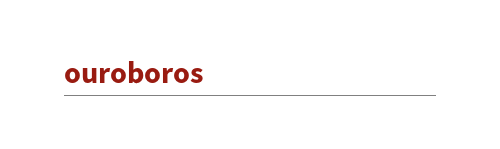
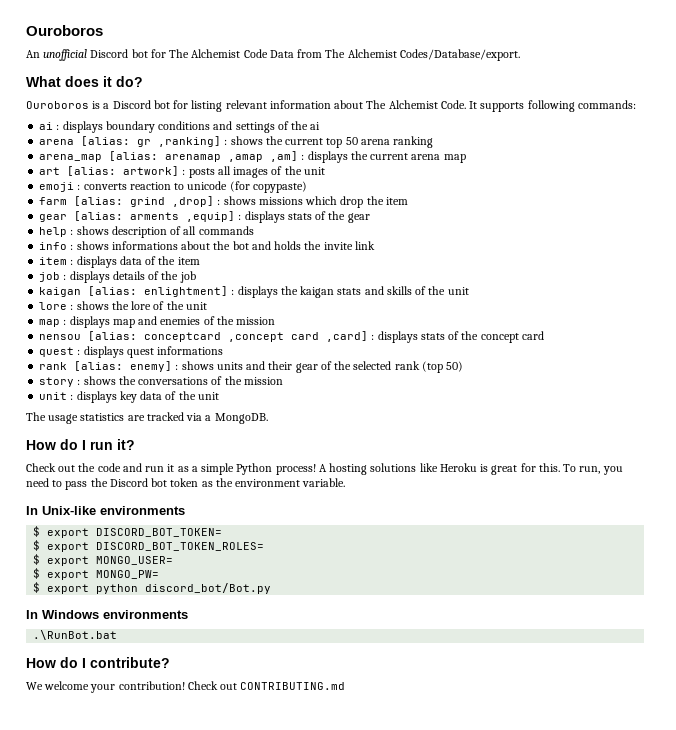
[64,61,204,84] ouroboros -> [26,25,103,36] [26,49,520,61] [26,76,143,87] [26,100,636,112] [39,121,321,133] [39,136,434,148] [39,151,466,163] [39,166,325,178] [39,181,307,193] [39,196,408,208] [39,211,370,223] [39,226,254,238] [39,241,375,250] [39,256,200,268] [39,271,196,283] [39,286,469,298] [39,301,207,310] [39,316,276,328] [39,331,544,343] [39,346,224,358] [39,361,464,373] [39,376,283,387] [39,391,219,403] [26,412,268,424] [26,439,135,450] [26,463,623,475] [26,478,346,490] [26,506,185,515] [33,526,223,538] [33,540,265,552] [33,554,174,566] [33,568,160,580] [33,582,272,594] [26,610,188,619] [33,630,118,640] [26,657,170,668] [26,681,346,693] Ouroboros // An unofficial Discord bot for The Alchemist Code Data from The Alchemist Codes/Database/export. // What does it do? // Ouroboros is a Discord bot for listing relevant information about The Alchemist Code. It supports following commands: // ai : displays boundary conditions and settings of the ai // arena [alias: gr ,ranking] : shows the current top 50 arena ranking // arena_map [alias: arenamap ,amap ,am] : displays the current arena map // art [alias: artwork] : posts all images of the unit // emoji : converts reaction to unicode (for copypaste) // farm [alias: grind ,drop] : shows missions which drop the item // gear [alias: arments ,equip] : displays stats of the gear // help : shows description of all commands // info : shows informations about the bot and holds the invite link // item : displays data of the item // job : displays details of the job // kaigan [alias: enlightment] : displays the kaigan stats and skills of the unit // lore : shows the lore of the unit // map : displays map and enemies of the mission // nensou [alias: conceptcard ,concept card ,card] : displays stats of the concept card // quest : displays quest informations // rank [alias: enemy] : shows units and their gear of the selected rank (top 50) // story : shows the conversations of the mission // unit : displays key data of the unit // The usage statistics are tracked via a MongoDB. // How do I run it? // Check out the code and run it as a simple Python process! A hosting solutions like Heroku is great for this. To run, you need to pass the Discord bot token as the environment variable. // In Unix-like environments // $ export DISCORD_BOT_TOKEN= // $ export DISCORD_BOT_TOKEN_ROLES= // $ export MONGO_USER= // $ export MONGO_PW= // $ export python discord_bot/Bot.py // In Windows environments // .\RunBot.bat // How do I contribute? // We welcome your contribution! Check out CONTRIBUTING.md

